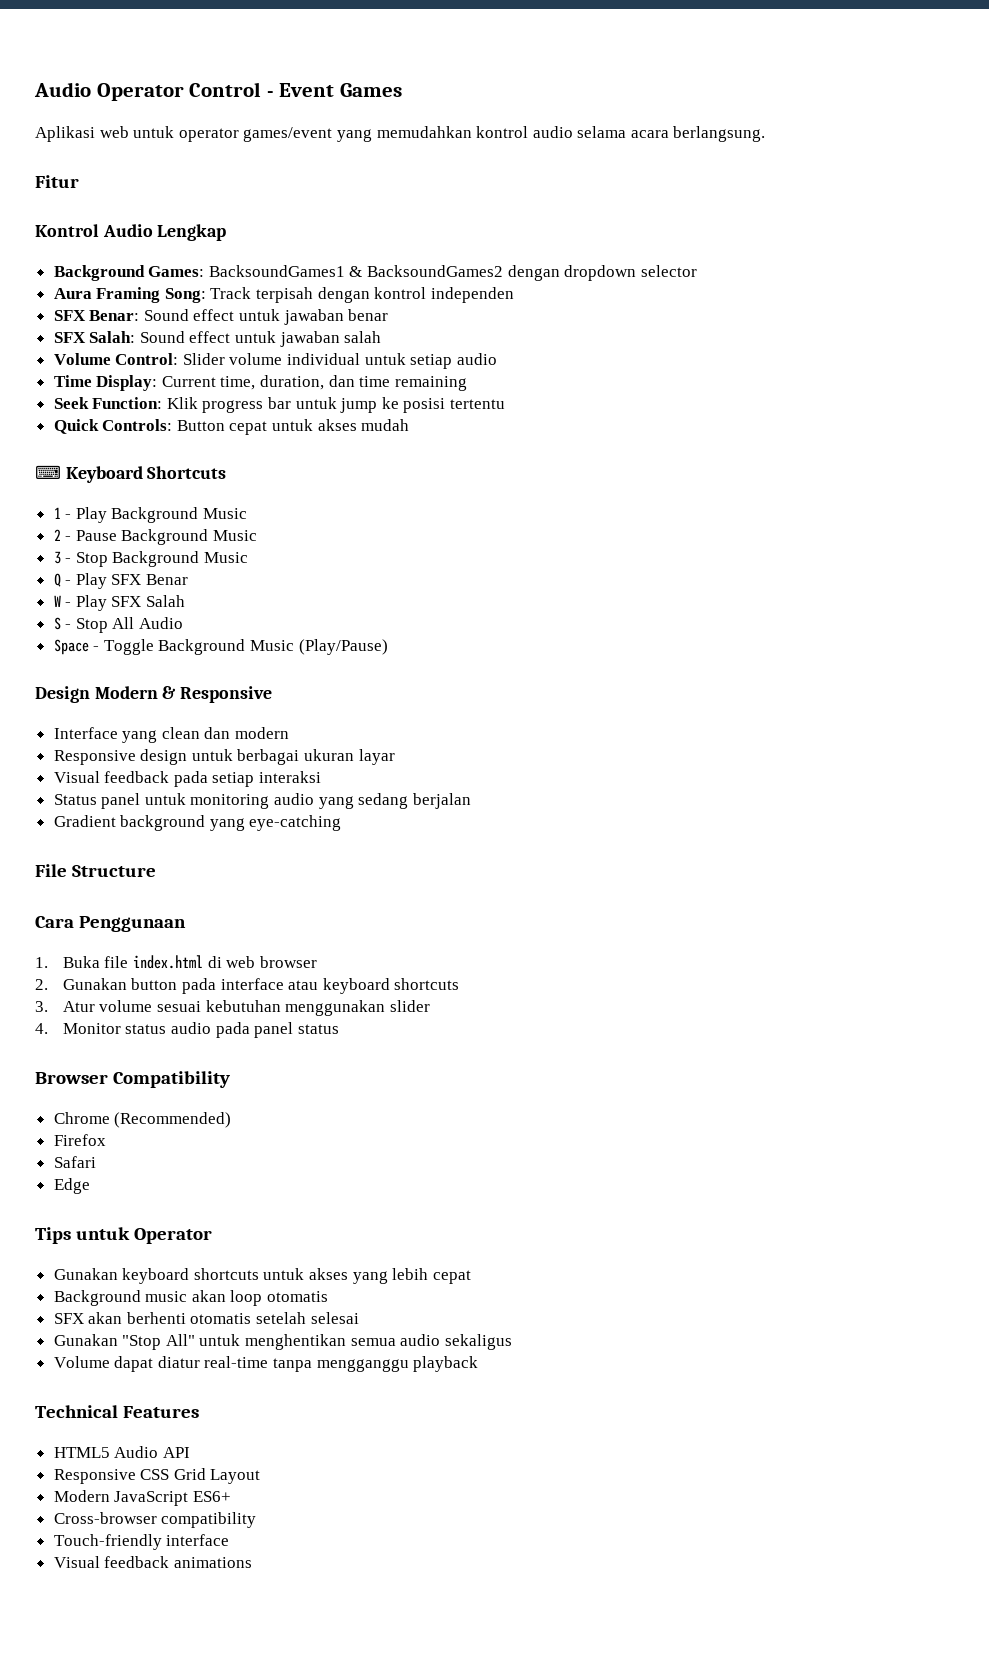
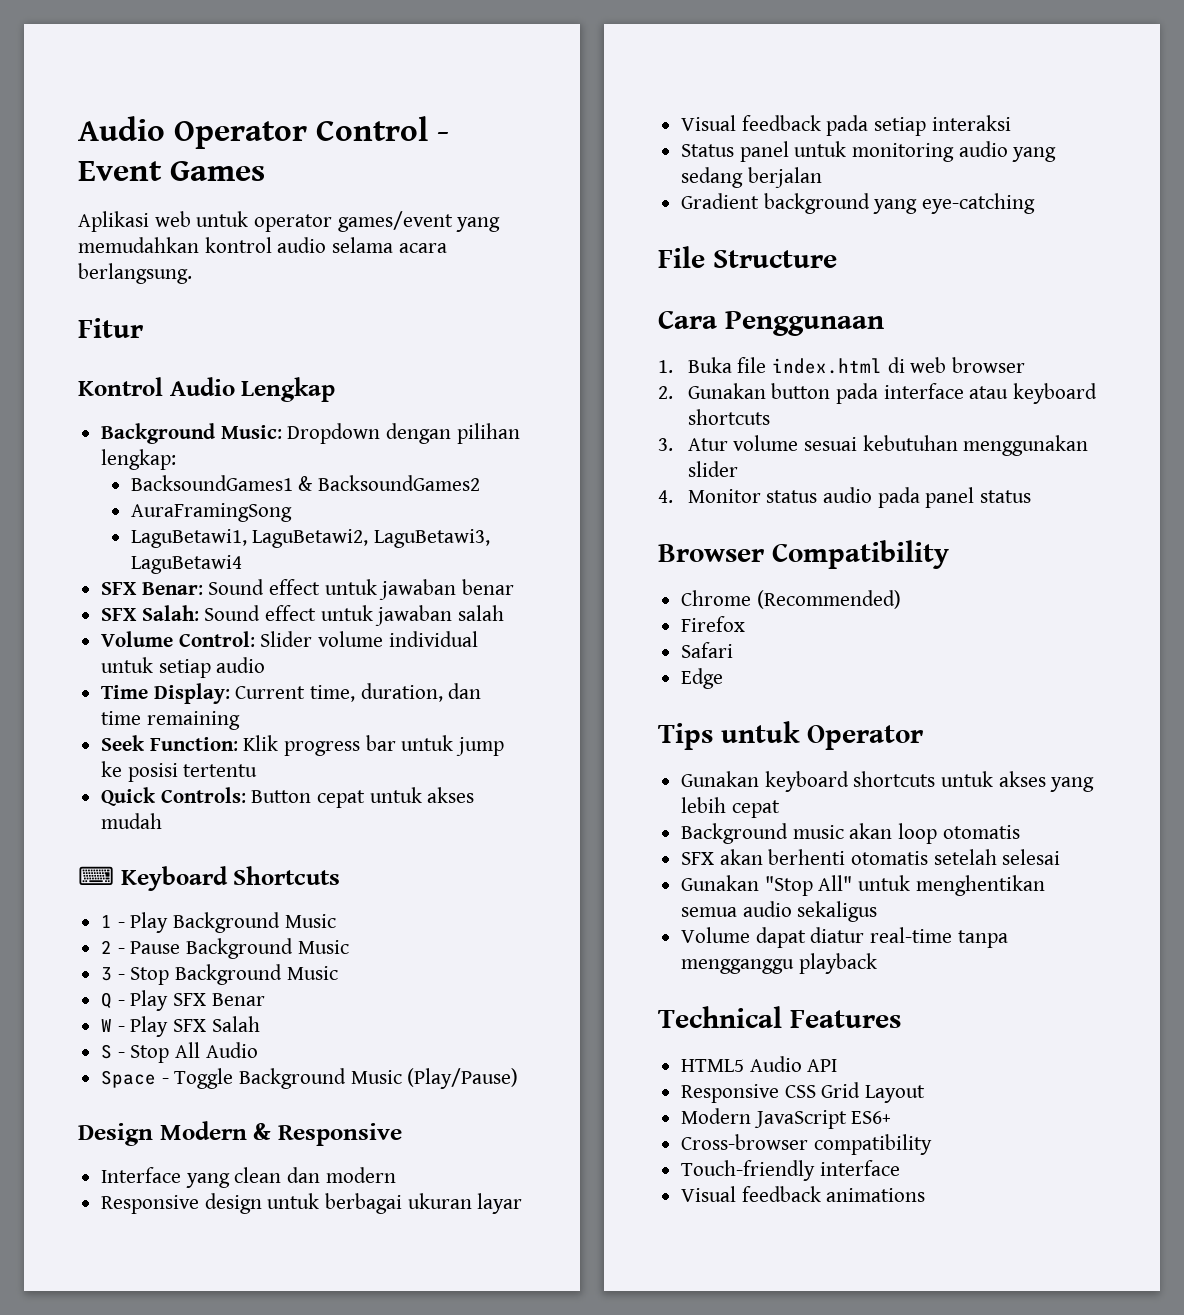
[148,265,697,281] [53,287,514,303] Games: BacksoundGames1 & BacksoundGames2 dengan dropdown selector // Aura Framing Song: Track terpisah dengan kontrol independen -> [220,423,520,444] [101,449,177,470] [130,475,480,491] [130,503,292,522] [130,529,490,548] [130,555,242,574] Music: Dropdown dengan pilihan lengkap: // BacksoundGames1 & BacksoundGames2 // AuraFramingSong // LaguBetawi1, LaguBetawi2, LaguBetawi3, LaguBetawi4

